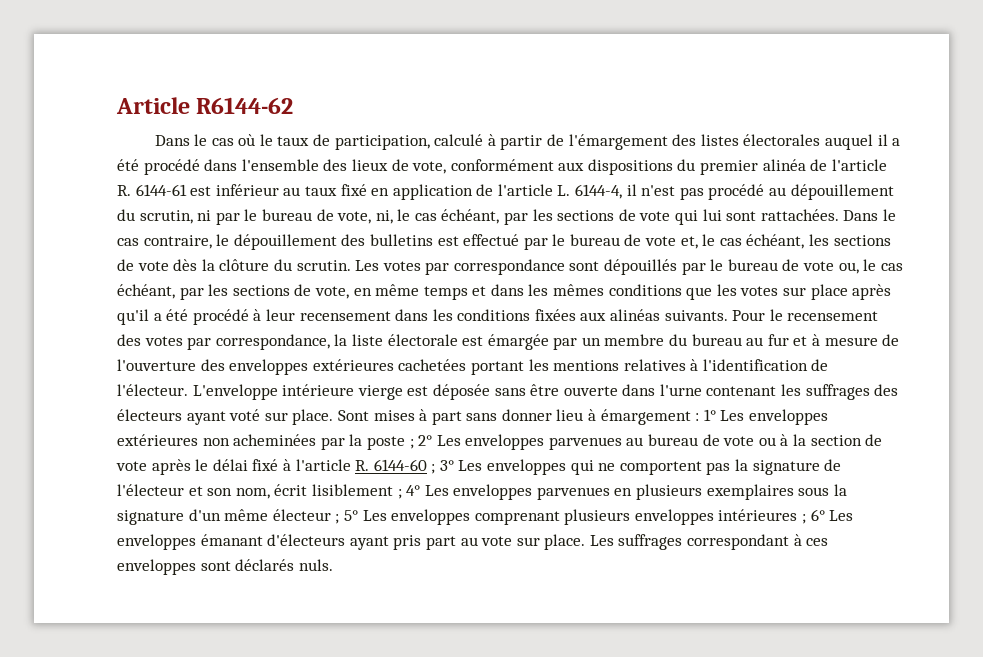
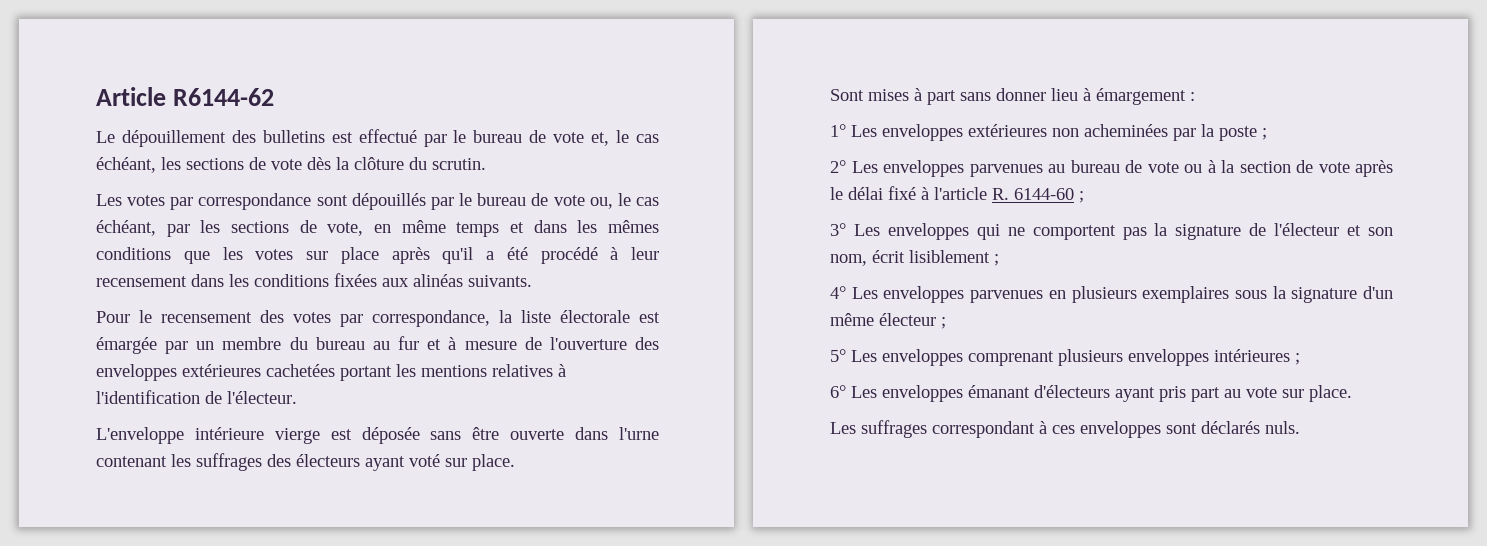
[154,134,901,150] [117,159,887,175] [117,184,894,200] [117,209,896,225] [117,234,230,249] Dans le cas où le taux de participation, calculé à partir de l'émargement des listes électorales auquel il a été procédé dans l'ensemble des lieux de vote, conformément aux dispositions du premier alinéa de l'article R. 6144-61 est inférieur au taux fixé en application de l'article L. 6144-4, il n'est pas procédé au dépouillement du scrutin, ni par le bureau de vote, ni, le cas échéant, par les sections de vote qui lui sont rattachées. Dans le cas contraire, le -> [96,131,115,143] Le
(351, 265) none -> (486, 164) //
(728, 315) none -> (532, 281) //
(188, 390) none -> (297, 397) //
(334, 417) none -> (515, 462) //
(700, 417) none -> (1195, 96) //
(414, 444) none -> (1267, 134) //
(436, 469) none -> (1084, 197) //
(402, 494) none -> (999, 260) //
(340, 519) none -> (946, 323) //
(807, 519) none -> (1300, 359) //
(586, 542) none -> (1352, 393) //

